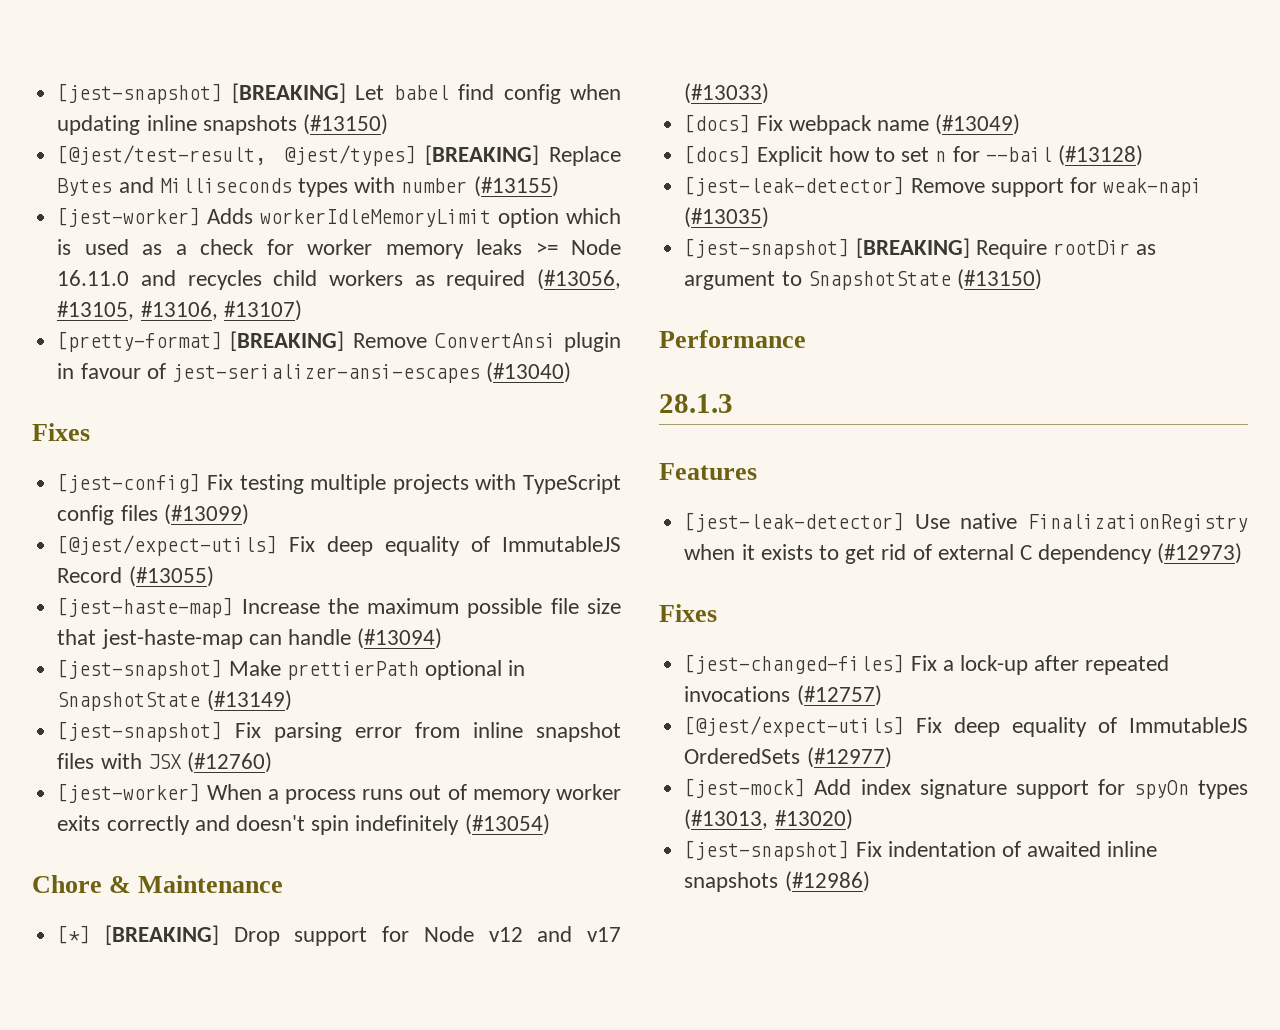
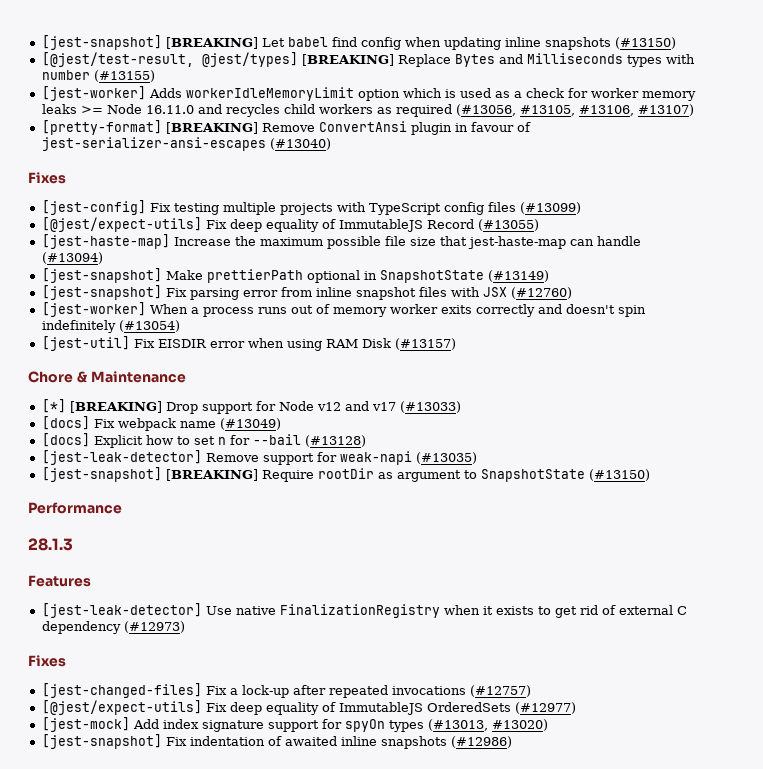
(550, 824) none -> [41,336,456,351] // [jest-util] Fix EISDIR error when using RAM Disk (#13157)

